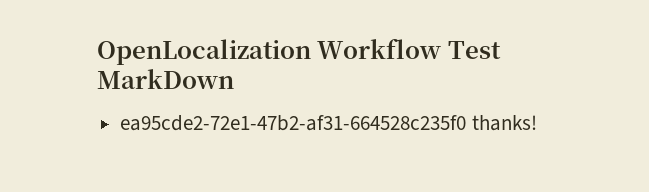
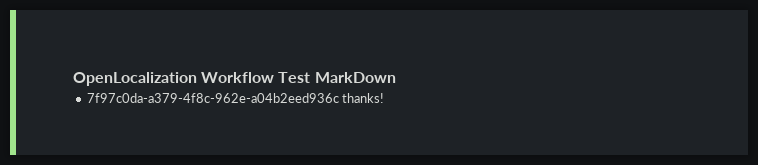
[120,115,467,131] ea95cde2-72e1-47b2-af31-664528c235f0 -> [86,93,339,103] 7f97c0da-a379-4f8c-962e-a04b2eed936c

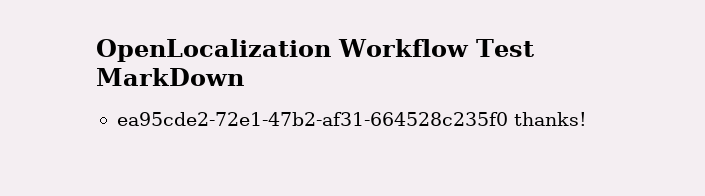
[86,93,339,103] 7f97c0da-a379-4f8c-962e-a04b2eed936c -> [116,112,508,126] ea95cde2-72e1-47b2-af31-664528c235f0

